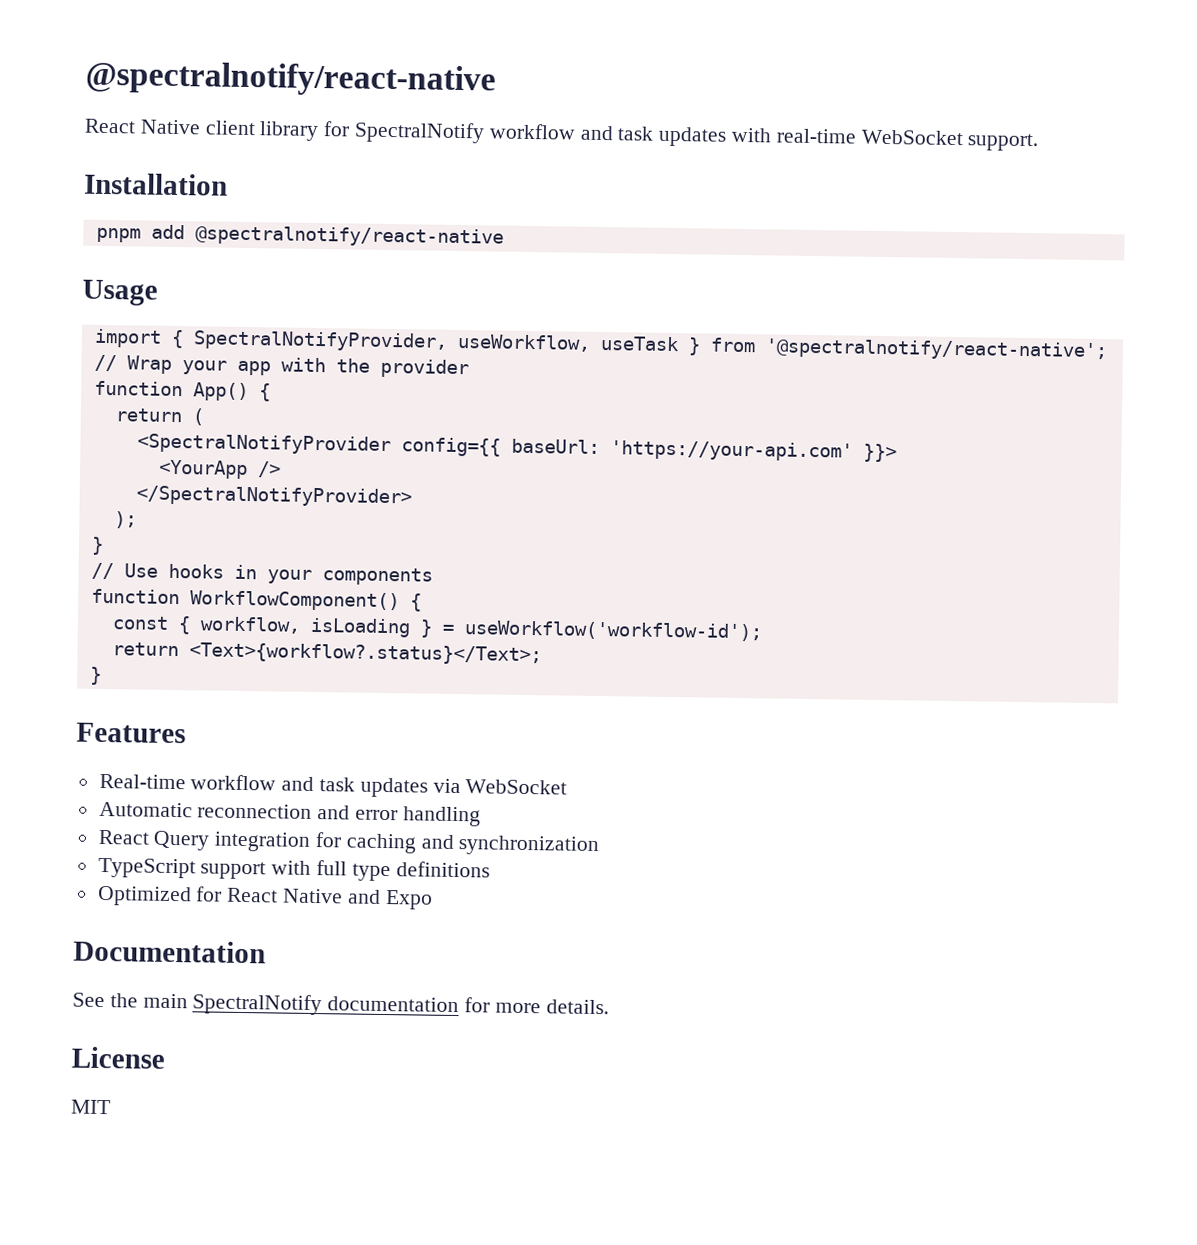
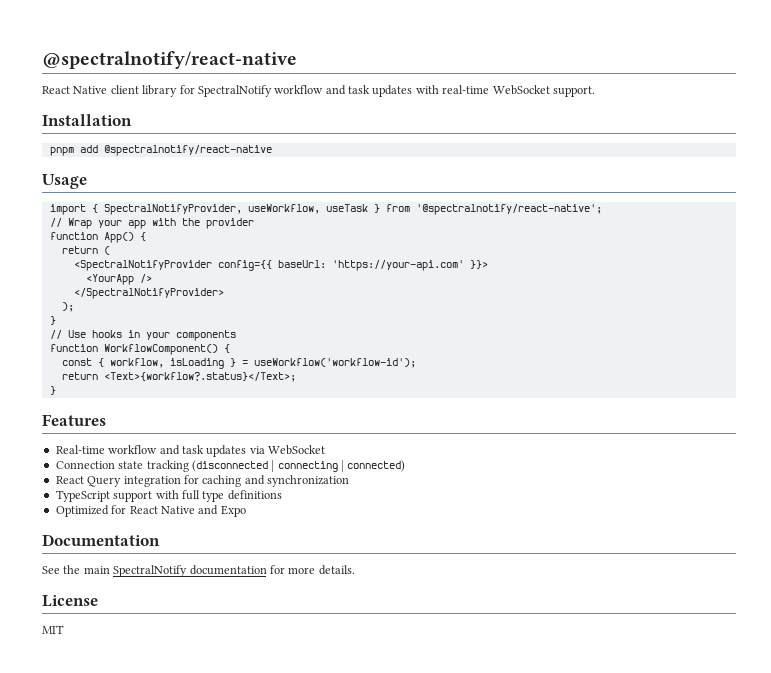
[98,801,481,827] Automatic reconnection and error handling -> [55,460,406,472] Connection state tracking (disconnected | connecting | connected)

